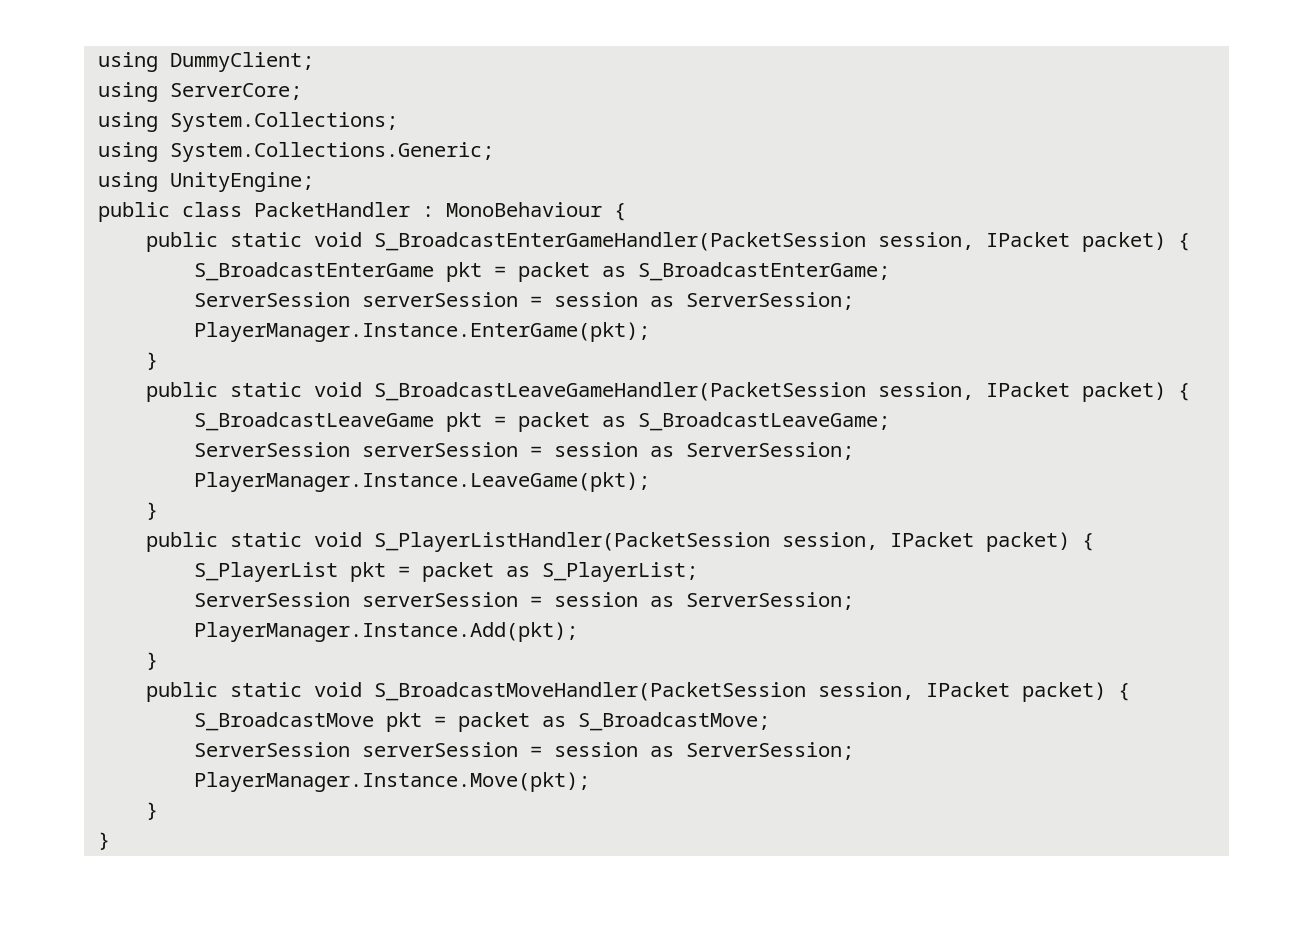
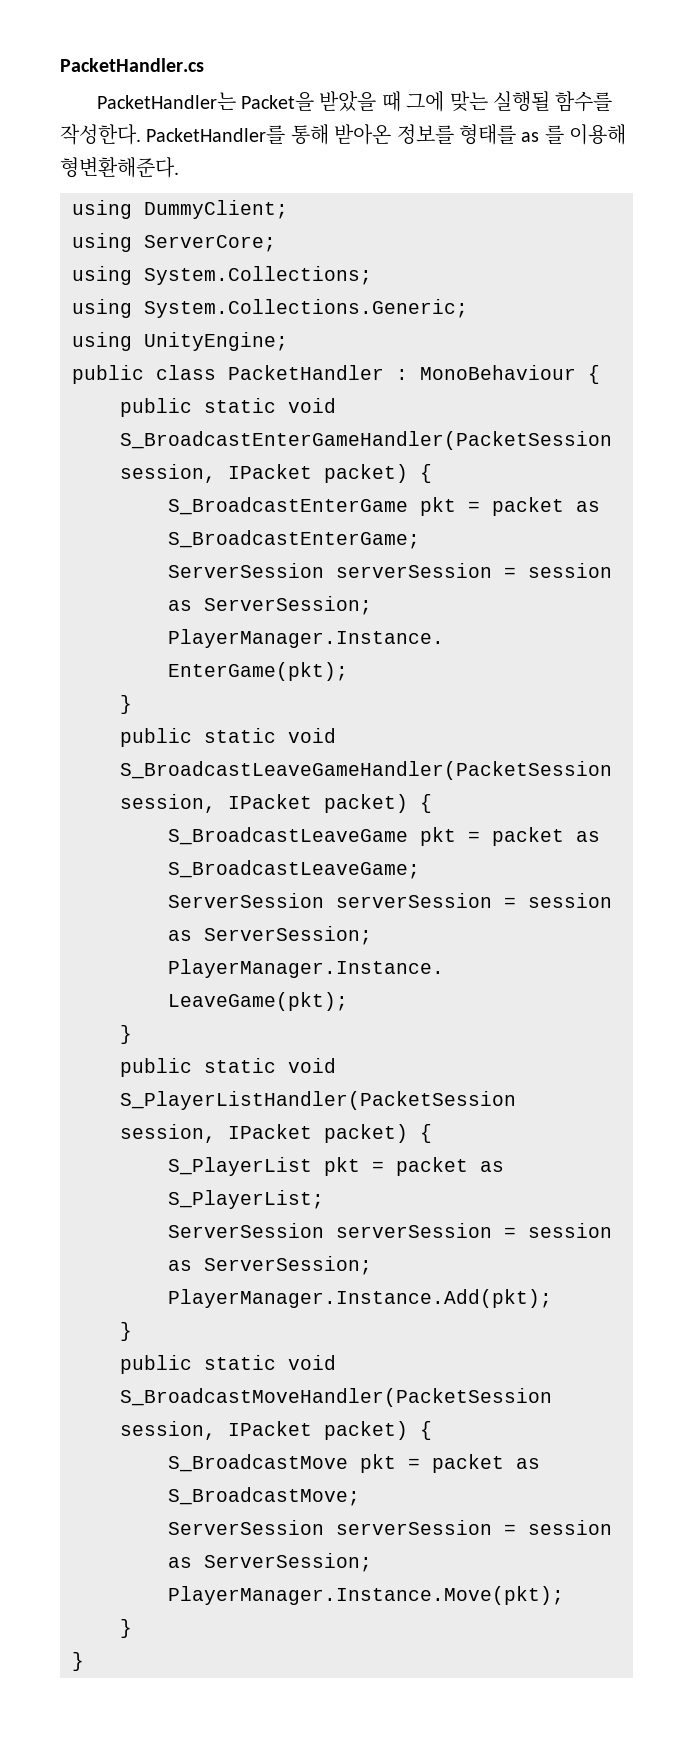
(98, 62) none -> [60,58,204,72] [96,91,613,112] [60,124,627,145] [60,157,179,178] PacketHandler.cs // PacketHandler는 Packet을 받았을 때 그에 맞는 실행될 함수를 작성한다. PacketHandler를 통해 받아온 정보를 형태를 as 를 이용해 형변환해준다. //

